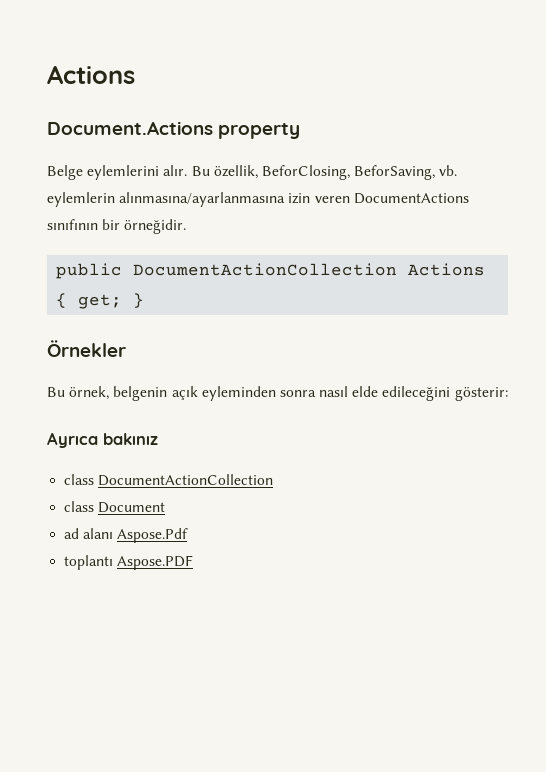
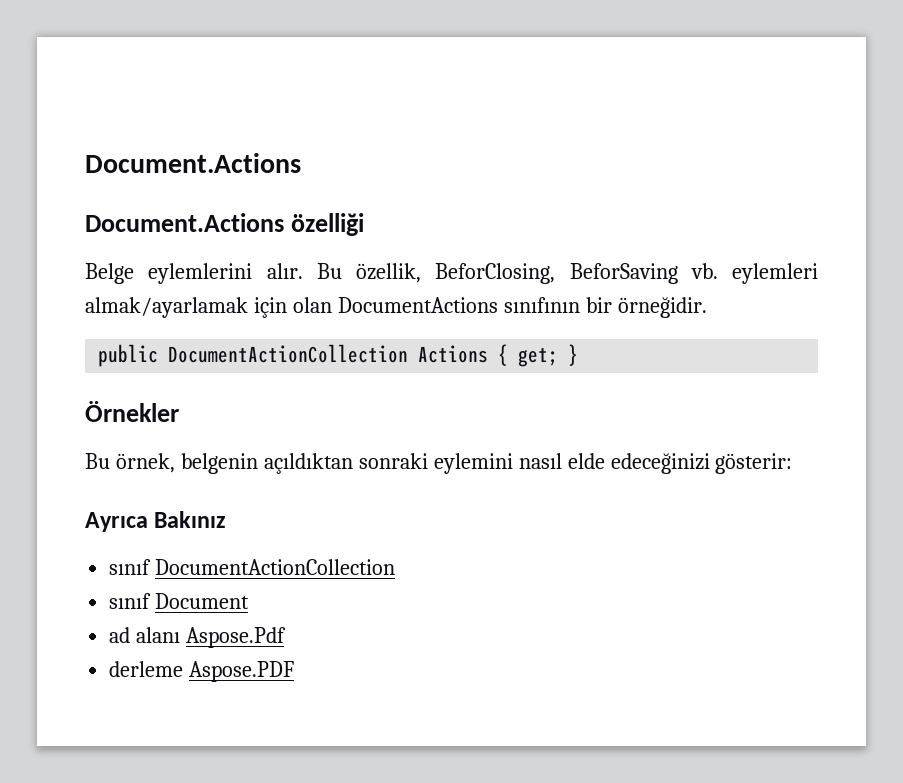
[47,65,135,84] [47,121,301,139] Actions // Document.Actions property -> [85,153,301,173] [85,213,364,236] Document.Actions // Document.Actions özelliği
[354,165,458,180] [47,192,350,207] BeforSaving, vb. eylemlerin alınmasına/ayarlanmasına izin veren -> [569,263,818,284] [85,297,332,318] BeforSaving vb. eylemleri almak/ayarlamak için olan
[171,386,316,401] açık eyleminden sonra -> [263,453,513,474] açıldıktan sonraki eylemini
[382,386,451,401] edileceğini -> [610,453,710,474] edeceğinizi
[103,433,158,445] [64,474,95,485] bakınız // class -> [154,511,227,528] [109,559,152,575] Bakınız // sınıf
[64,501,95,512] class -> [109,593,152,609] sınıf
[64,555,114,570] toplantı -> [109,661,184,677] derleme

